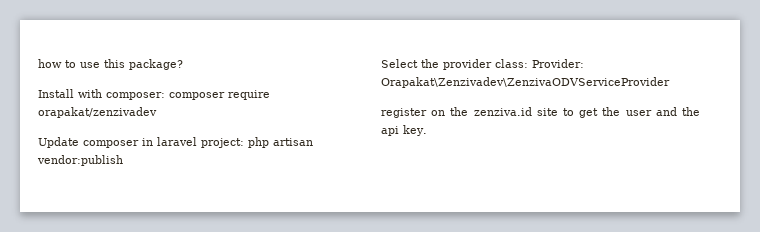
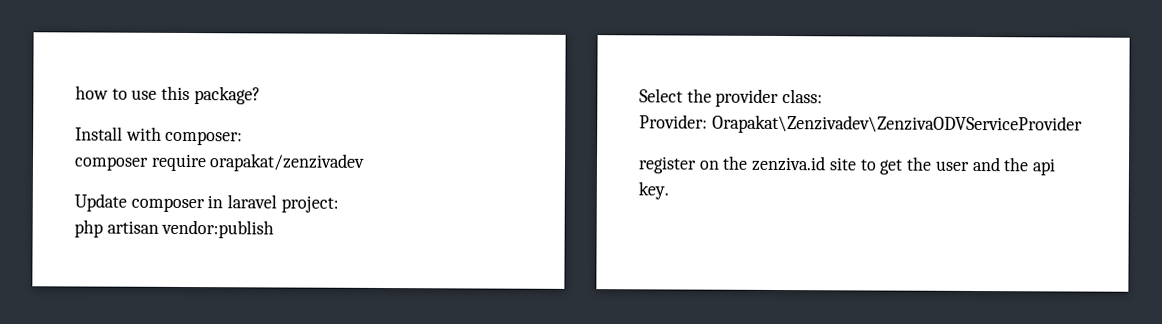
(165, 96) none -> (244, 138) //
(244, 143) none -> (339, 204) //
(528, 63) none -> (824, 96) //

